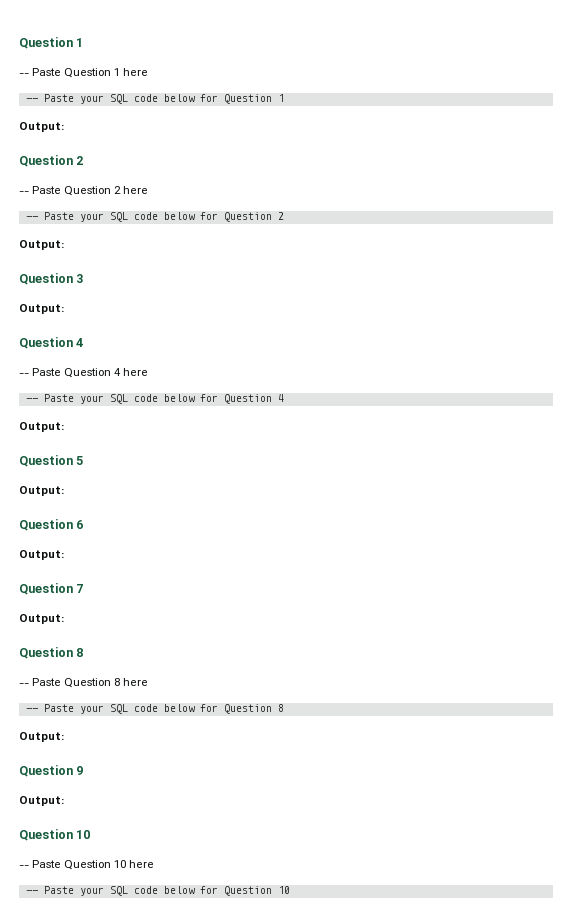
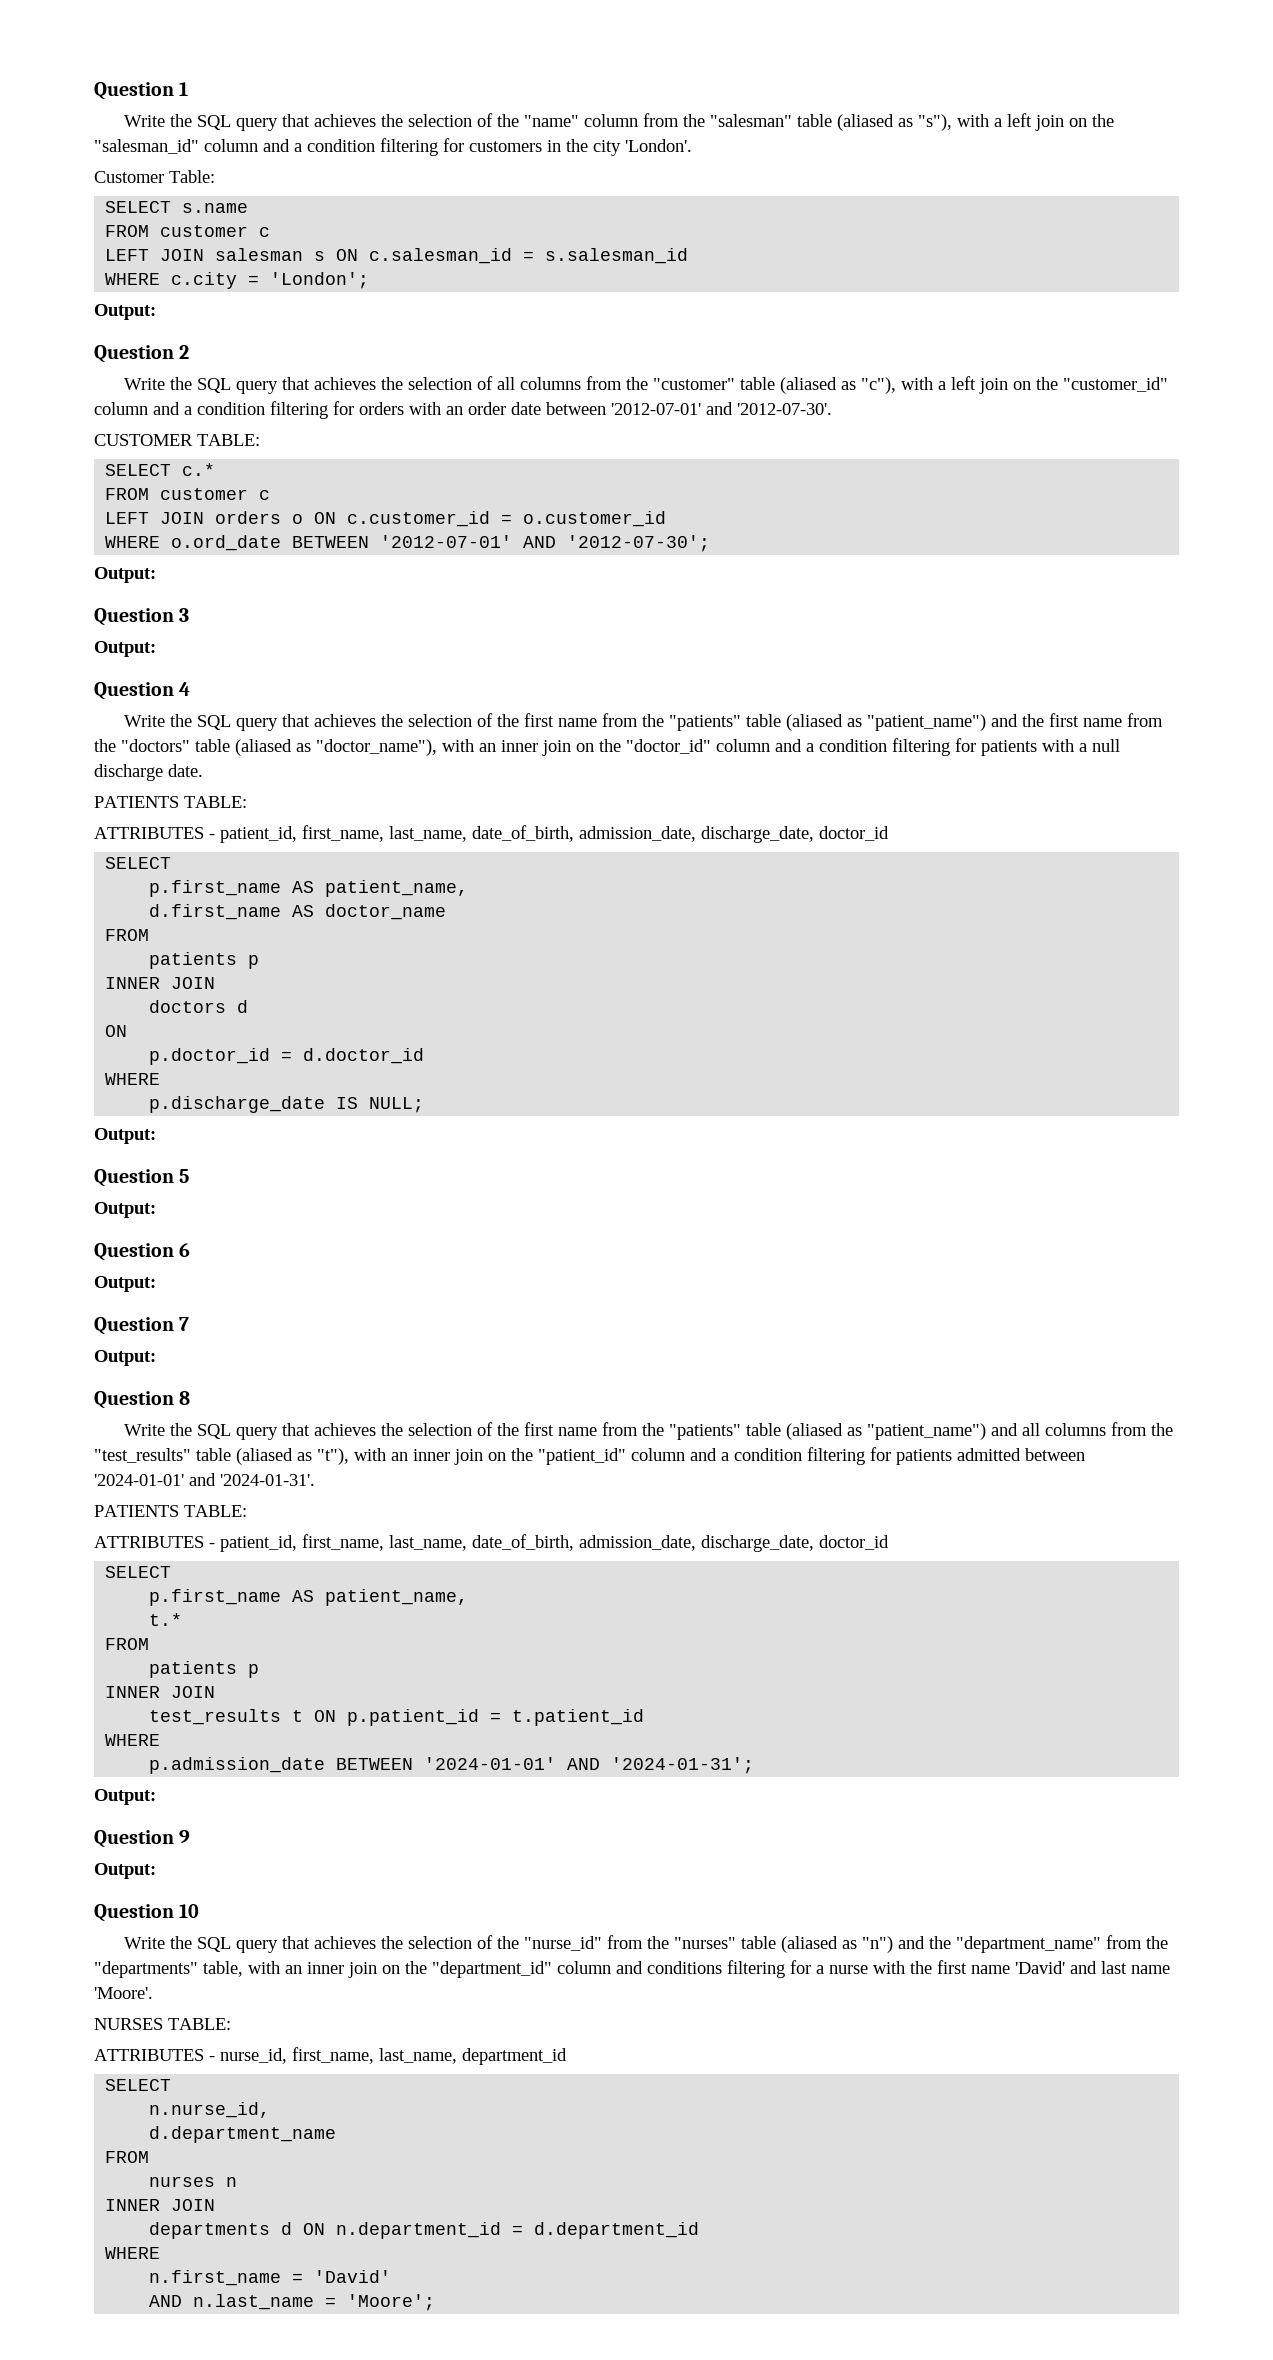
[19,37,84,49] [19,68,149,78] [25,94,284,104] [19,122,64,132] [19,155,84,167] [19,186,149,196] [25,212,284,222] Question 1 // -- Paste Question 1 here // -- Paste your SQL code below for Question 1 // Output: // Question 2 // -- Paste Question 2 here // -- Paste your SQL code below for Question 2 -> [94,82,189,100] [123,113,1114,131] [94,138,692,156] [94,170,215,183] [105,201,249,213] [105,225,271,237] [105,248,689,264] [105,272,370,289] [94,304,156,320] [94,345,190,363] [123,376,1168,394] [94,401,832,419] [94,434,260,446] [105,463,216,476] [105,488,271,500] [105,511,667,527] [105,535,711,552] Question 1 // Write the SQL query that achieves the selection of the "name" column from the "salesman" table (aliased as "s"), with a left join on the "salesman_id" column and a condition filtering for customers in the city 'London'. // Customer Table: // SELECT s.name // FROM customer c // LEFT JOIN salesman s ON c.salesman_id = s.salesman_id // WHERE c.city = 'London'; // Output: // Question 2 // Write the SQL query that achieves the selection of all columns from the "customer" table (aliased as "c"), with a left join on the "customer_id" column and a condition filtering for orders with an order date between '2012-07-01' and '2012-07-30'. // CUSTOMER TABLE: // SELECT c.* // FROM customer c // LEFT JOIN orders o ON c.customer_id = o.customer_id // WHERE o.ord_date BETWEEN '2012-07-01' AND '2012-07-30';
[19,368,149,378] [25,394,284,404] -- Paste Question 4 here // -- Paste your SQL code below for Question 4 -> [123,713,1163,731] [94,738,1120,756] [94,764,203,781] [94,796,247,808] [94,825,889,843] [105,857,172,869] [149,880,469,897] [149,904,447,920] [105,929,150,941] [149,952,260,969] [105,977,216,989] [149,1000,249,1013] [105,1025,128,1037] [149,1048,425,1065] [105,1073,161,1085] [149,1096,425,1113] Write the SQL query that achieves the selection of the first name from the "patients" table (aliased as "patient_name") and the first name from the "doctors" table (aliased as "doctor_name"), with an inner join on the "doctor_id" column and a condition filtering for patients with a null discharge date. // PATIENTS TABLE: // ATTRIBUTES - patient_id, first_name, last_name, date_of_birth, admission_date, discharge_date, doctor_id // SELECT // p.first_name AS patient_name, // d.first_name AS doctor_name // FROM // patients p // INNER JOIN // doctors d // ON // p.doctor_id = d.doctor_id // WHERE // p.discharge_date IS NULL;
[19,678,149,688] [25,704,284,714] -- Paste Question 8 here // -- Paste your SQL code below for Question 8 -> [123,1422,1173,1440] [94,1447,1085,1465] [94,1473,315,1486] [94,1505,247,1517] [94,1534,889,1552] [105,1566,172,1578] [149,1589,469,1606] [149,1613,183,1626] [105,1638,150,1650] [149,1661,260,1678] [105,1686,216,1698] [149,1709,645,1726] [105,1734,161,1746] [149,1757,755,1774] Write the SQL query that achieves the selection of the first name from the "patients" table (aliased as "patient_name") and all columns from the "test_results" table (aliased as "t"), with an inner join on the "patient_id" column and a condition filtering for patients admitted between '2024-01-01' and '2024-01-31'. // PATIENTS TABLE: // ATTRIBUTES - patient_id, first_name, last_name, date_of_birth, admission_date, discharge_date, doctor_id // SELECT // p.first_name AS patient_name, // t.* // FROM // patients p // INNER JOIN // test_results t ON p.patient_id = t.patient_id // WHERE // p.admission_date BETWEEN '2024-01-01' AND '2024-01-31';
[19,860,155,870] [25,886,290,896] -- Paste Question 10 here // -- Paste your SQL code below for Question 10 -> [123,1935,1168,1953] [94,1960,1170,1978] [94,1987,153,1999] [94,2018,231,2030] [94,2047,567,2065] [105,2079,172,2091] [149,2102,271,2118] [149,2126,337,2143] [105,2151,150,2163] [149,2176,238,2187] [105,2199,216,2211] [149,2222,700,2239] [105,2247,161,2259] [149,2270,392,2286] [149,2294,436,2311] Write the SQL query that achieves the selection of the "nurse_id" from the "nurses" table (aliased as "n") and the "department_name" from the "departments" table, with an inner join on the "department_id" column and conditions filtering for a nurse with the first name 'David' and last name 'Moore'. // NURSES TABLE: // ATTRIBUTES - nurse_id, first_name, last_name, department_id // SELECT // n.nurse_id, // d.department_name // FROM // nurses n // INNER JOIN // departments d ON n.department_id = d.department_id // WHERE // n.first_name = 'David' // AND n.last_name = 'Moore';

